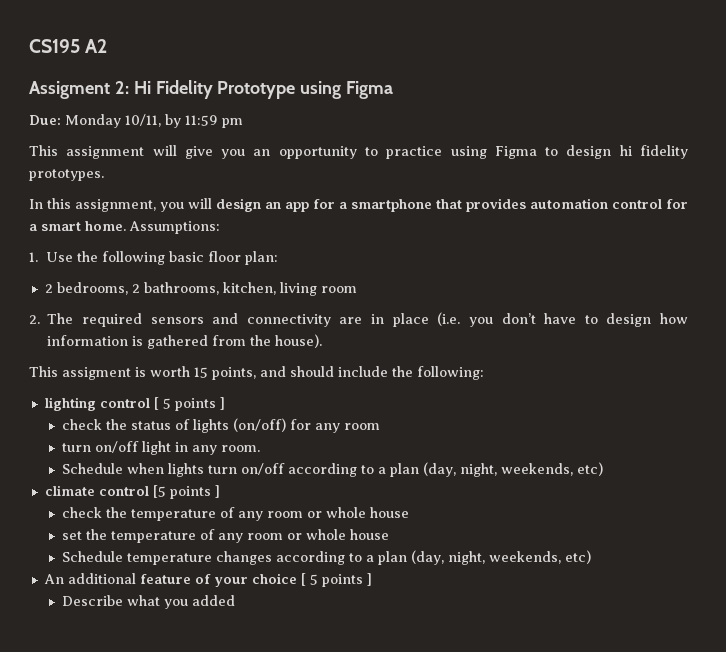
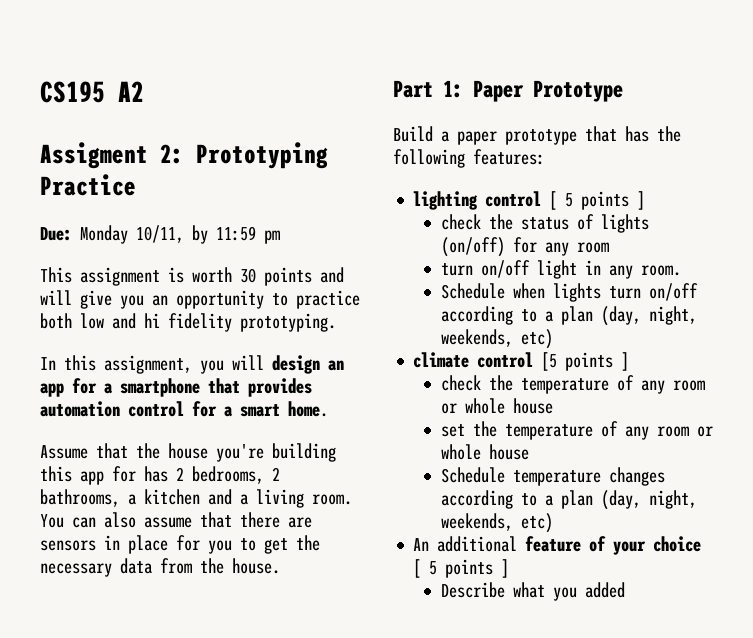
[133,80,394,99] Hi Fidelity Prototype using Figma -> [196,142,328,169] [40,174,136,196] Prototyping Practice
(145, 152) none -> [168,267,344,286] is worth 30 points and
[450,145,612,159] using Figma to design -> [40,313,136,329] both low and
[29,169,104,181] prototypes. -> [240,313,336,332] prototyping.
[129,221,220,234] [29,251,279,265] [44,282,357,296] [29,312,688,327] [47,334,323,349] [29,366,484,380] Assumptions: // 1. Use the following basic floor plan: // 2 bedrooms, 2 bathrooms, kitchen, living room // 2. The required sensors and connectivity are in place (i.e. you don’t have to design how information is gathered from the house). // This assigment is worth 15 points, and should include the following: -> [40,443,336,462] [40,466,280,485] [40,489,352,508] [40,512,312,528] [40,535,320,554] [40,558,280,577] [393,80,623,102] [393,126,681,145] [393,149,545,168] // Assume that the house you're building this app for has 2 bedrooms, 2 bathrooms, a kitchen and a living room. You can also assume that there are sensors in place for you to get the necessary data from the house. // Part 1: Paper Prototype // Build a paper prototype that has the following features:

